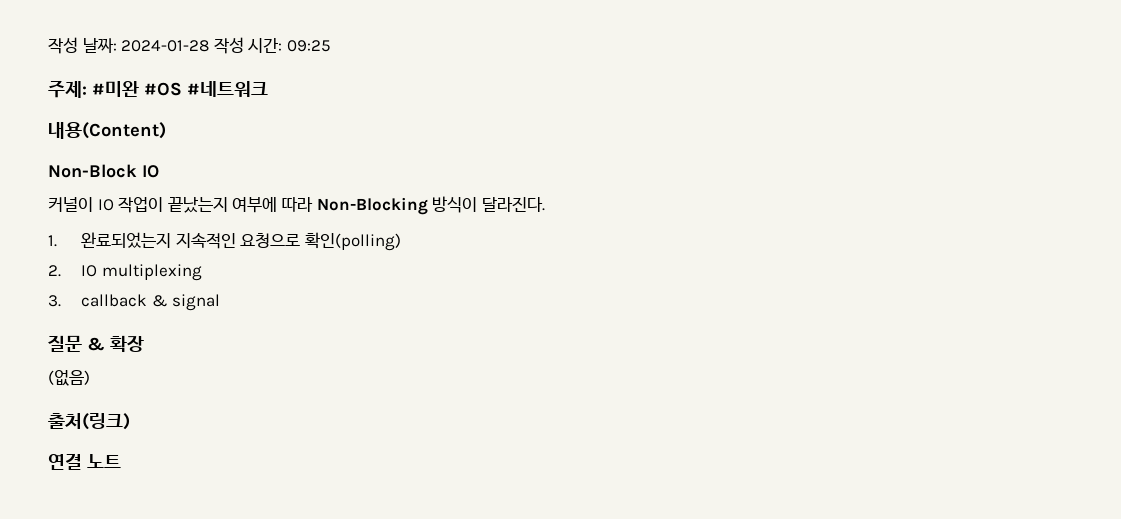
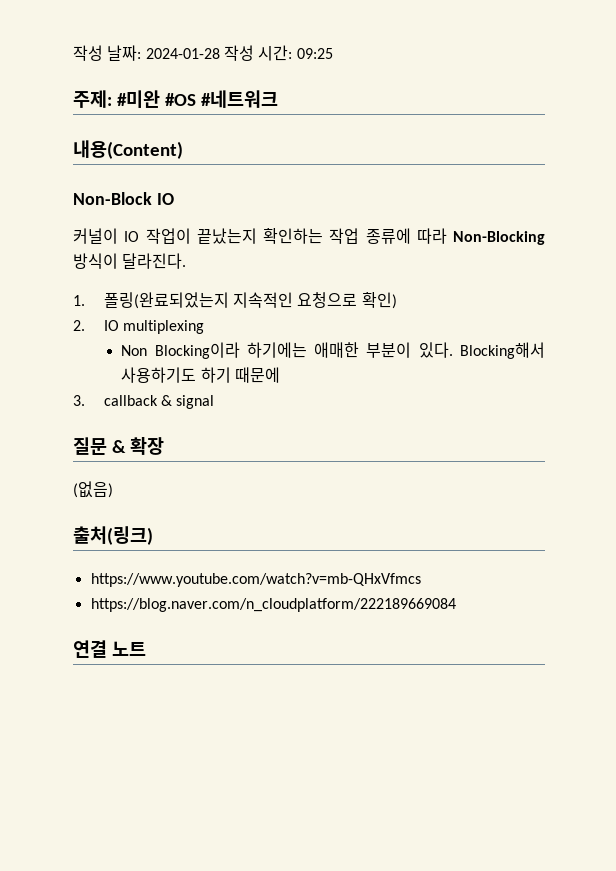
[232,197,278,213] 여부에 -> [263,228,411,244] 확인하는 작업 종류에
[80,232,171,248] 완료되었는지 -> [103,292,229,309] 폴링(완료되었는지
[304,232,401,251] 확인(polling) -> [361,292,397,309] 확인)
(202, 272) none -> [121,342,545,359] [121,367,281,383] // Non Blocking이라 하기에는 애매한 부분이 있다. Blocking해서 사용하기도 하기 때문에
(130, 421) none -> [90,573,421,587] [90,598,456,612] // https://www.youtube.com/watch?v=mb-QHxVfmcs // https://blog.naver.com/n_cloudplatform/222189669084

